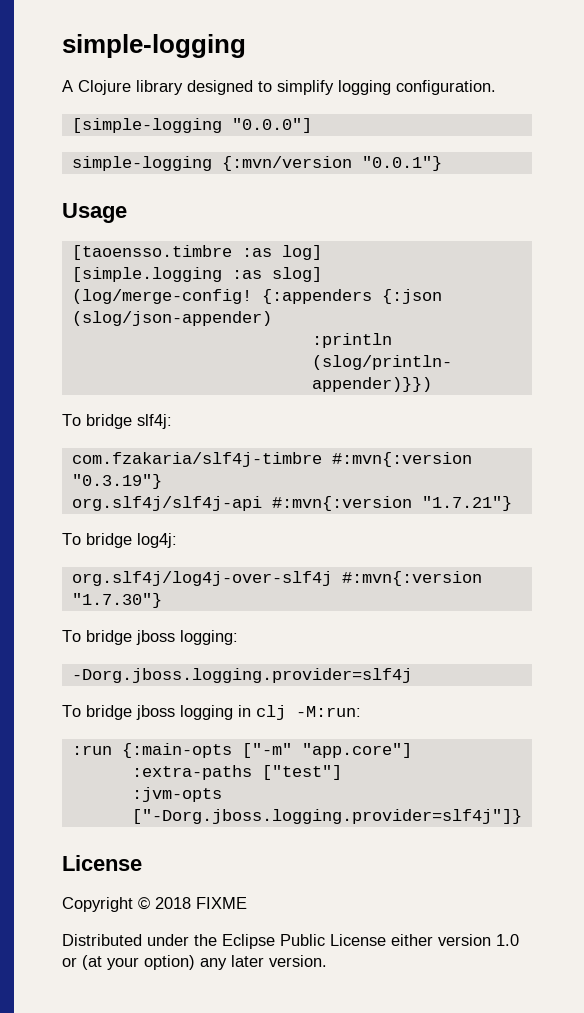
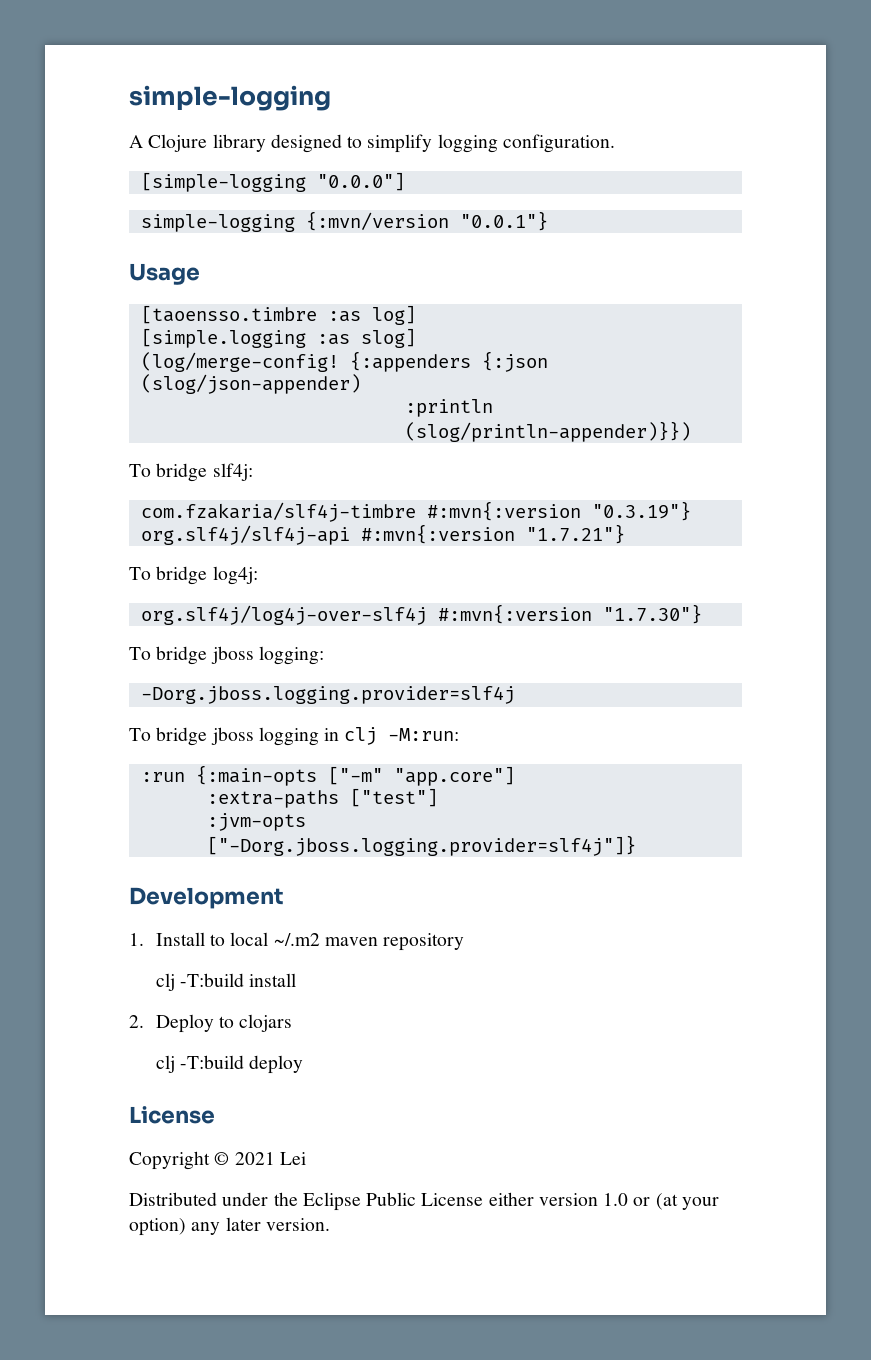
(522, 816) none -> [129,887,284,909] [129,932,465,951] [155,973,297,991] [129,1014,293,1033] [155,1055,304,1074] // Development // 1. Install to local ~/.m2 maven repository // clj -T:build install // 2. Deploy to clojars // clj -T:build deploy
[155,897,247,909] 2018 FIXME -> [234,1152,306,1165] 2021 Lei

